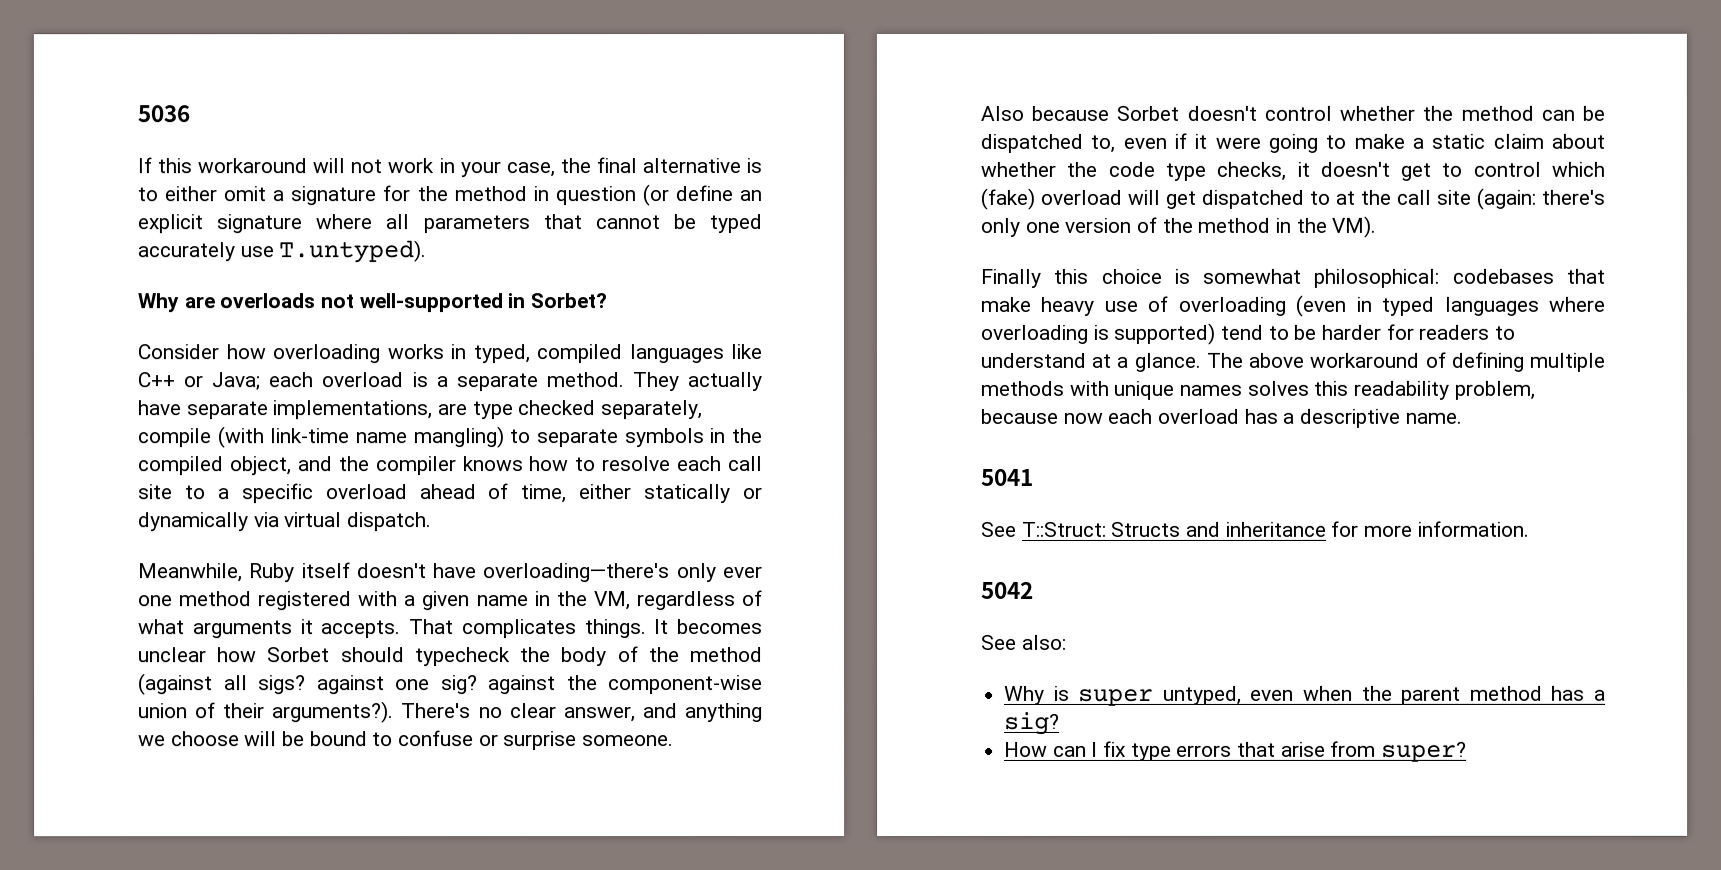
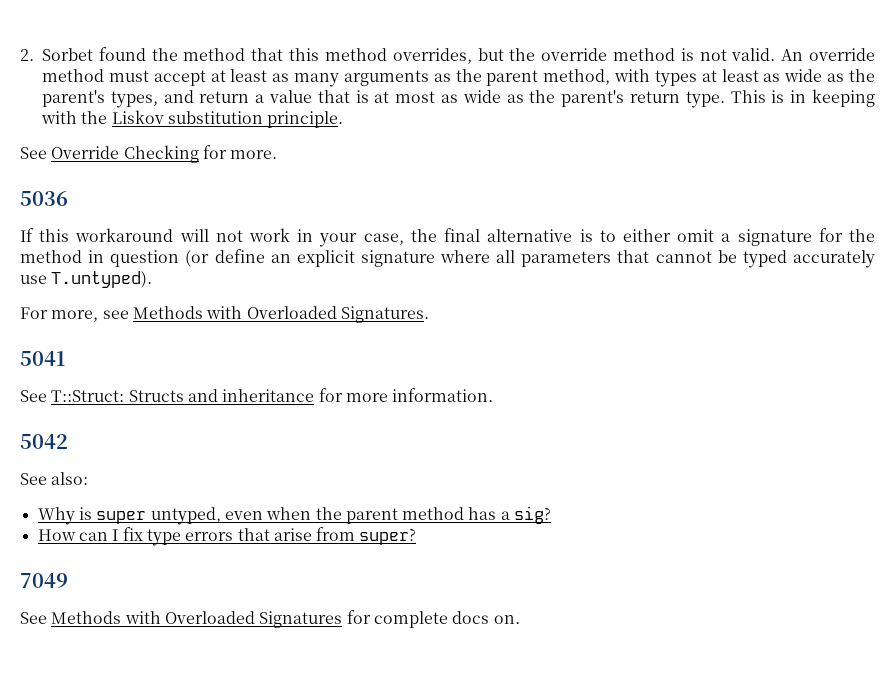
(137, 114) none -> [20,47,875,64] [42,69,876,87] [42,89,875,108] [41,110,344,128] [20,145,278,163] 2. Sorbet found the method that this method overrides, but the override method is not valid. An override method must accept at least as many arguments as the parent method, with types at least as wide as the parent's types, and return a value that is at most as wide as the parent's return type. This is in keeping with the Liskov substitution principle. // See Override Checking for more. //
[137,293,608,313] [137,344,762,364] [137,372,763,392] [137,400,703,420] [137,426,763,449] [138,456,763,476] [138,483,763,504] [138,512,433,532] [138,562,763,583] [138,590,763,611] [138,619,763,639] [138,646,763,667] [138,673,763,696] [138,701,763,724] [138,730,675,751] [980,105,1605,121] [980,132,1605,153] [980,161,1605,181] [980,187,1605,210] [980,215,1377,238] [980,268,1605,288] [980,294,1605,317] [980,322,1516,345] [980,351,1605,372] [980,380,1535,400] [980,408,1462,428] Why are overloads not well-supported in Sorbet? // Consider how overloading works in typed, compiled languages like C++ or Java; each overload is a separate method. They actually have separate implementations, are type checked separately, compile (with link-time name mangling) to separate symbols in the compiled object, and the compiler knows how to resolve each call site to a specific overload ahead of time, either statically or dynamically via virtual dispatch. // Meanwhile, Ruby itself doesn't have overloading—there's only ever one method registered with a given name in the VM, regardless of what arguments it accepts. That complicates things. It becomes unclear how Sorbet should typecheck the body of the method (against all sigs? against one sig? against the component-wise union of their arguments?). There's no clear answer, and anything we choose will be bound to confuse or surprise someone. // Also because Sorbet doesn't control whether the method can be dispatched to, even if it were going to make a static claim about whether the code type checks, it doesn't get to control which (fake) overload will get dispatched to at the call site (again: there's only one version of the method in the VM). // Finally this choice is somewhat philosophical: codebases that make heavy use of overloading (even in typed languages where overloading is supported) tend to be harder for readers to understand at a glance. The above workaround of defining multiple methods with unique names solves this readability problem, because now each overload has a descriptive name. -> [20,306,429,323] For more, see Methods with Overloaded Signatures.
(1468, 751) none -> [20,573,68,588] [20,610,520,628] // 7049 // See Methods with Overloaded Signatures for complete docs on.

